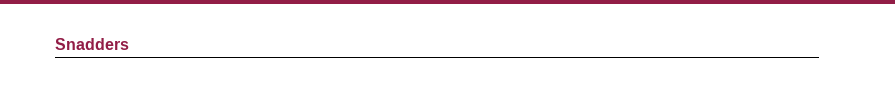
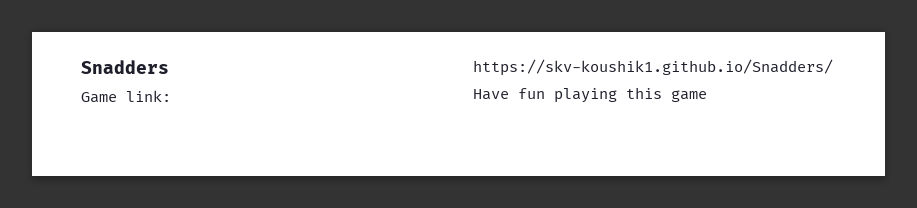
(129, 44) none -> [81,90,171,103] [473,59,833,76] [473,87,707,103] // Game link: https://skv-koushik1.github.io/Snadders/ // Have fun playing this game

